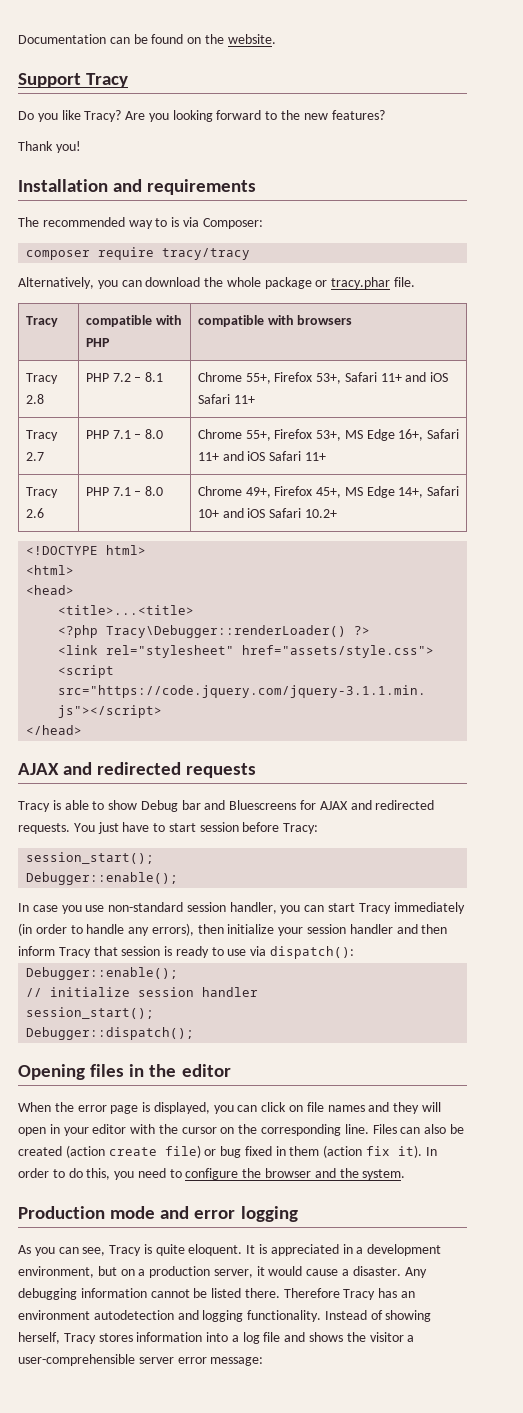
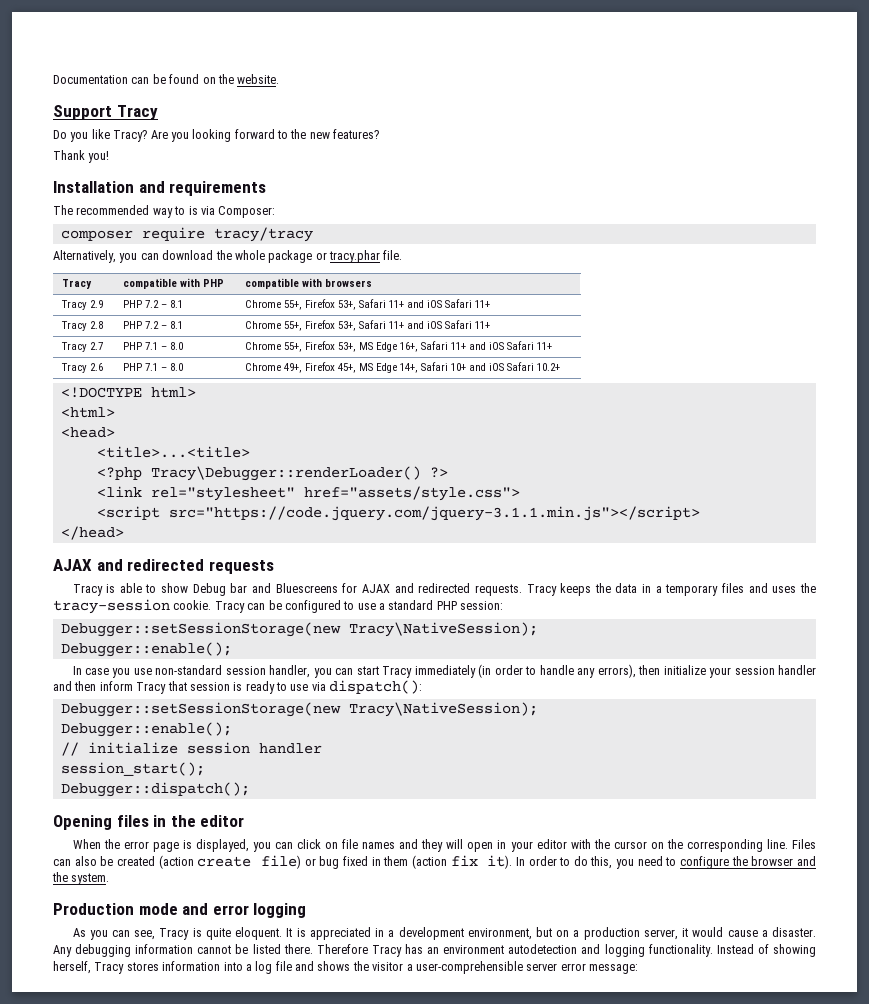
(353, 320) none -> [61,300,104,310] [123,300,184,308] [245,299,491,310] // Tracy 2.9 | PHP 7.2 – 8.1 | Chrome 55+, Firefox 53+, Safari 11+ and iOS Safari 11+
[73,822,319,834] [26,852,155,864] You just have to start session before Tracy: // session_start(); -> [526,583,816,596] [53,599,504,614] [60,622,538,637] Tracy keeps the data in a temporary files and uses the tracy-session cookie. Tracy can be configured to use a standard PHP session: // Debugger::setSessionStorage(new Tracy\NativeSession);
(355, 952) none -> [60,702,538,717] // Debugger::setSessionStorage(new Tracy\NativeSession);

